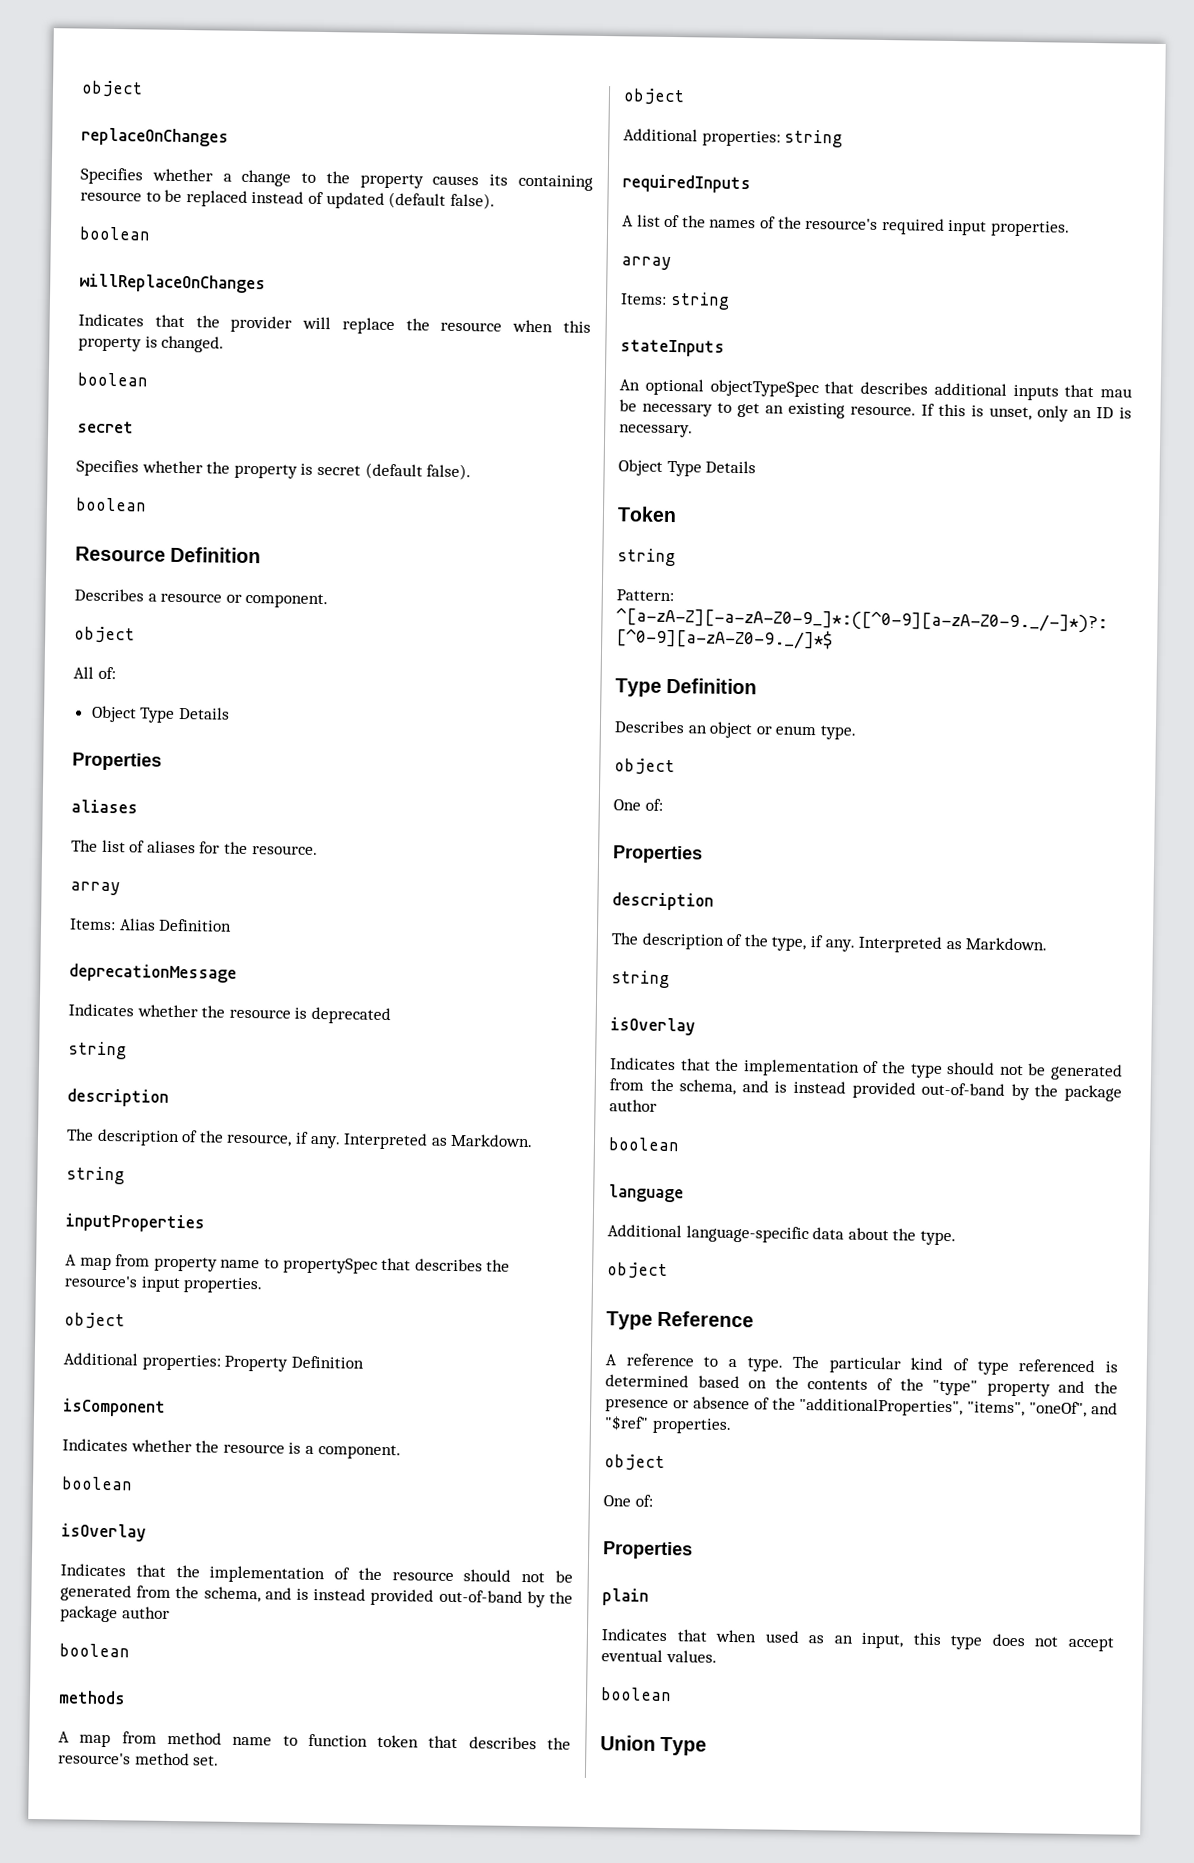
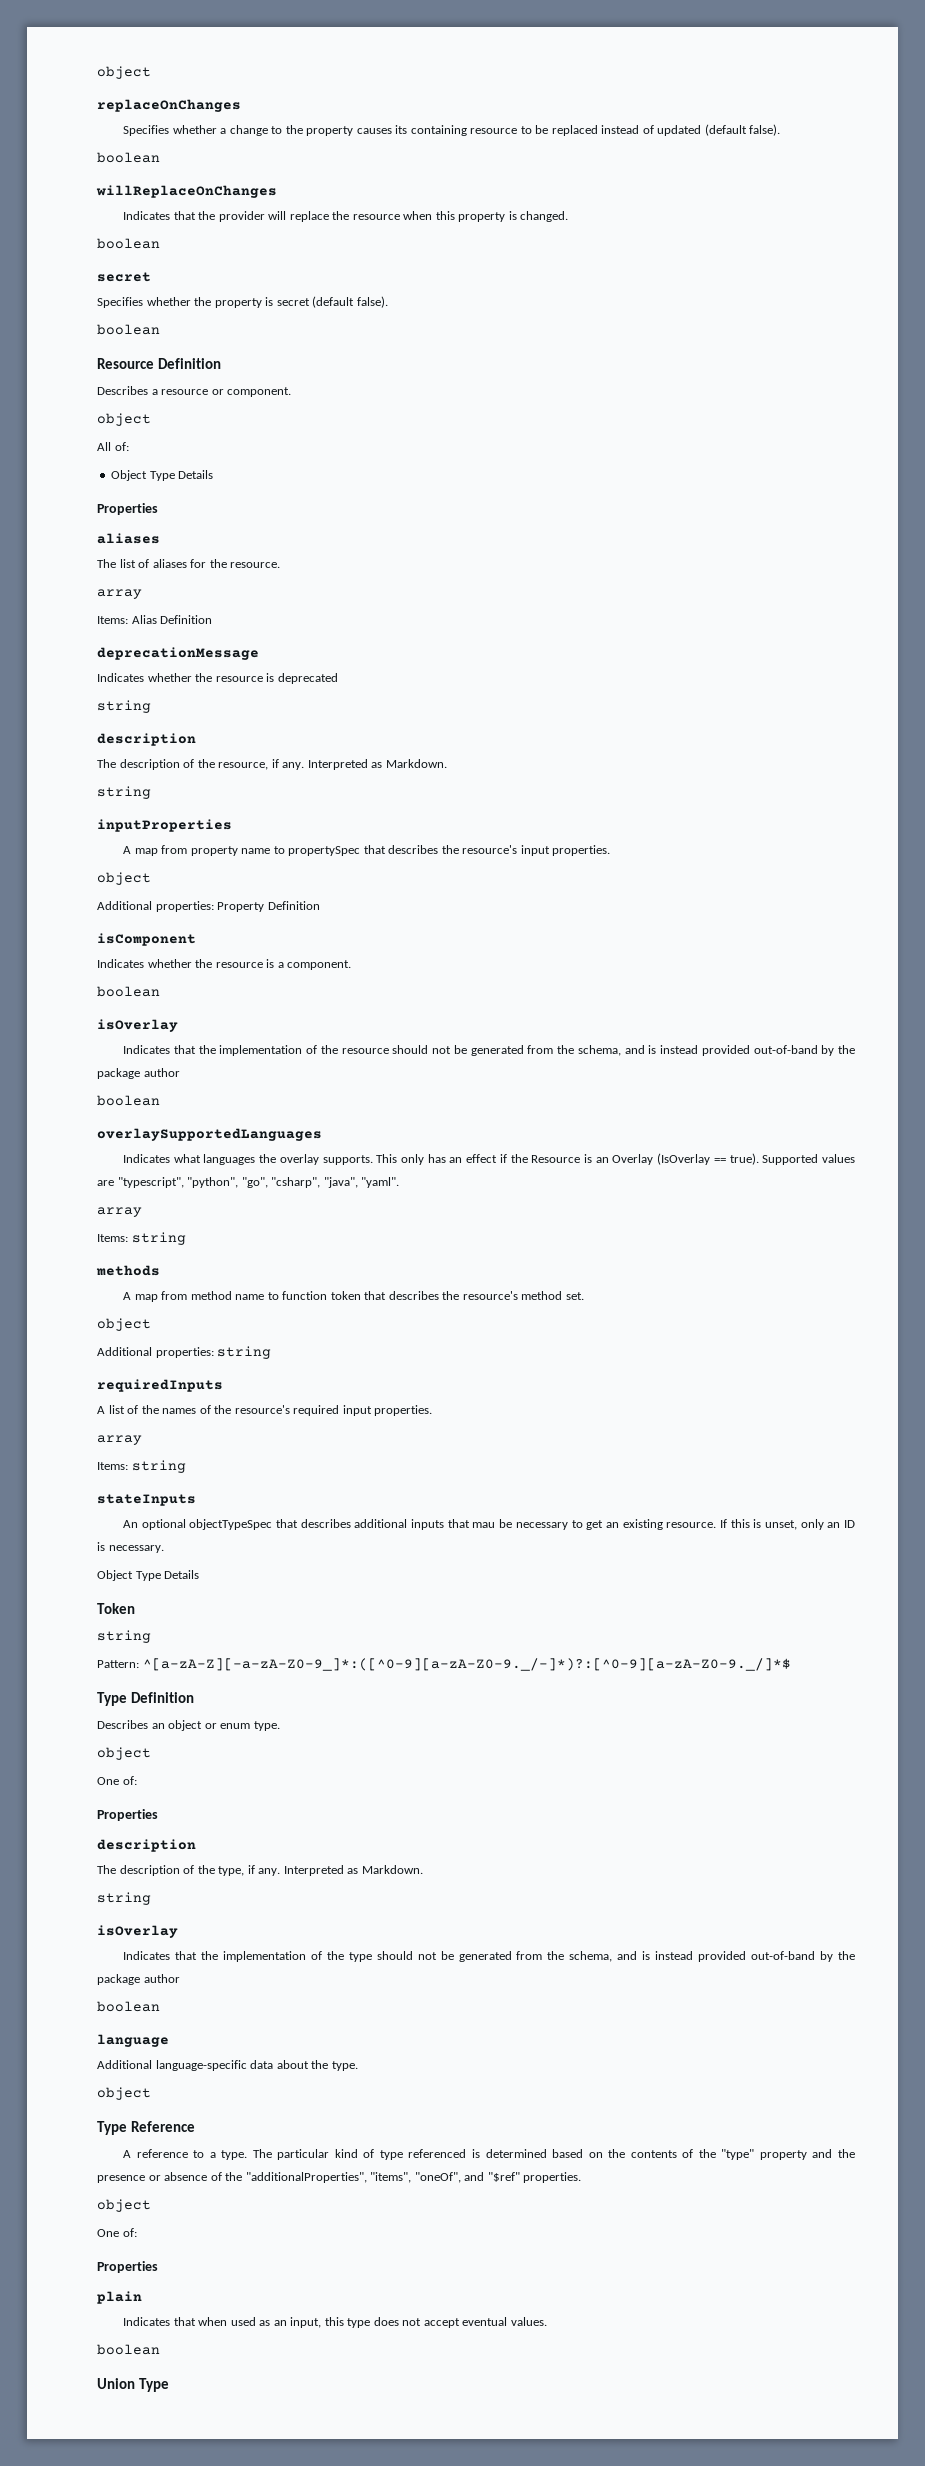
(130, 1650) none -> [97,1128,322,1141] [123,1153,855,1165] [97,1177,400,1188] [97,1207,142,1217] [97,1232,186,1245] // overlaySupportedLanguages // Indicates what languages the overlay supports. This only has an effect if the Resource is an Overlay (IsOverlay == true). Supported values are "typescript", "python", "go", "csharp", "java", "yaml". // array // Items: string

